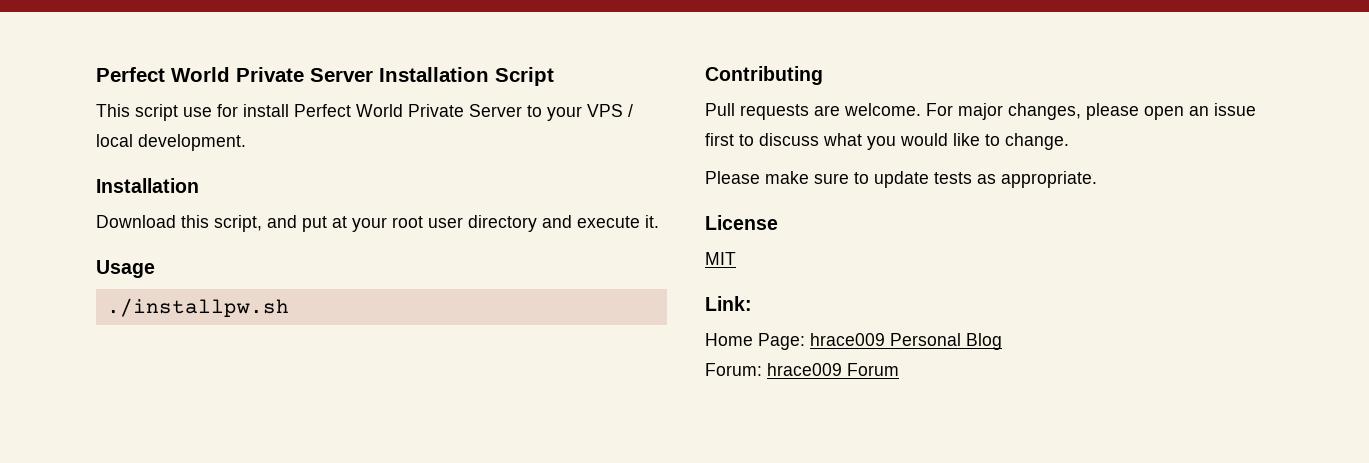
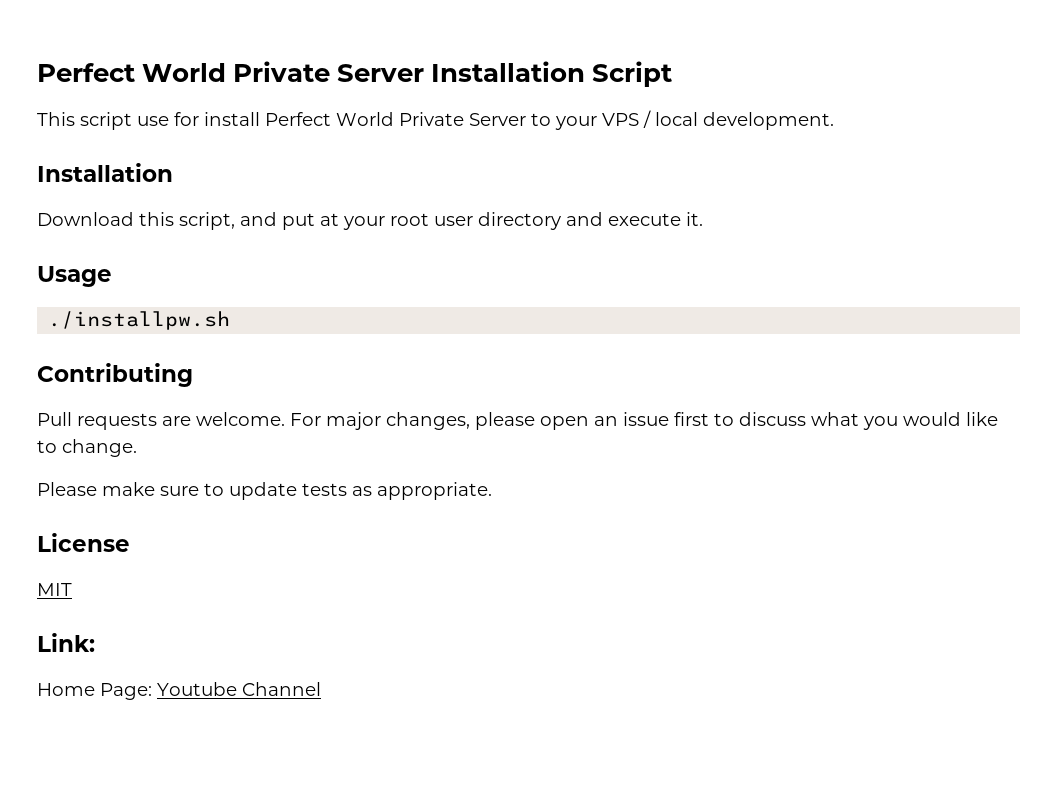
[810,333,1002,350] [705,363,899,376] hrace009 Personal Blog // Forum: hrace009 Forum -> [157,682,321,696] Youtube Channel

